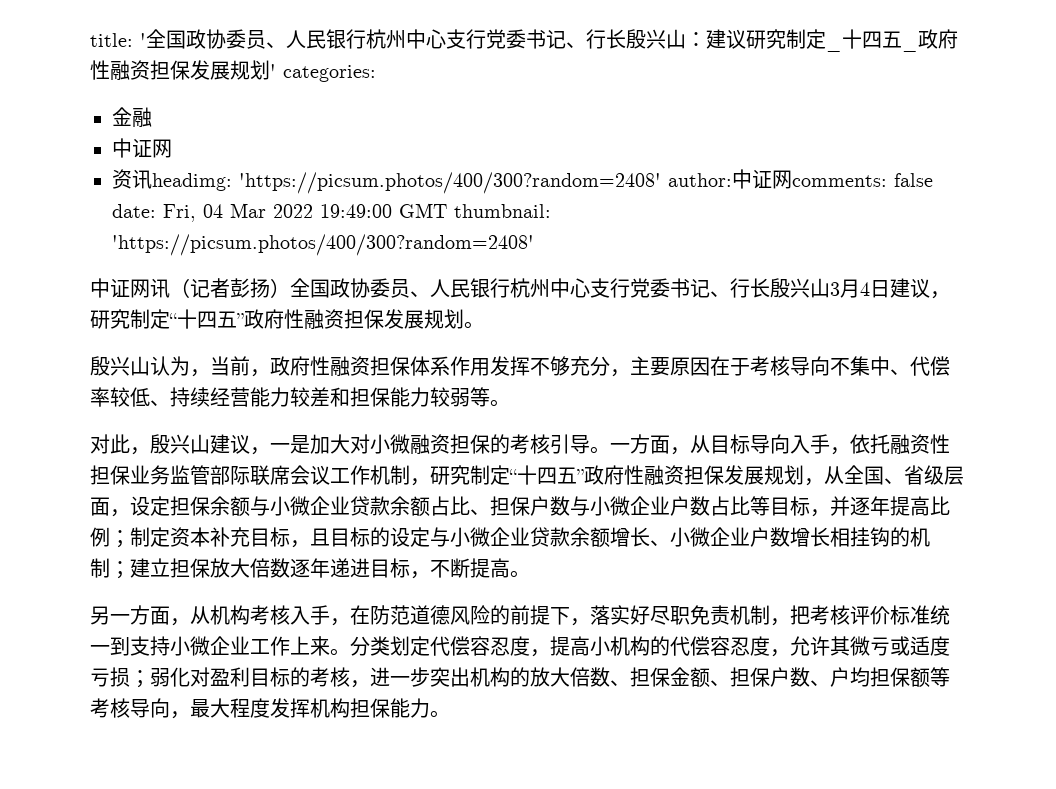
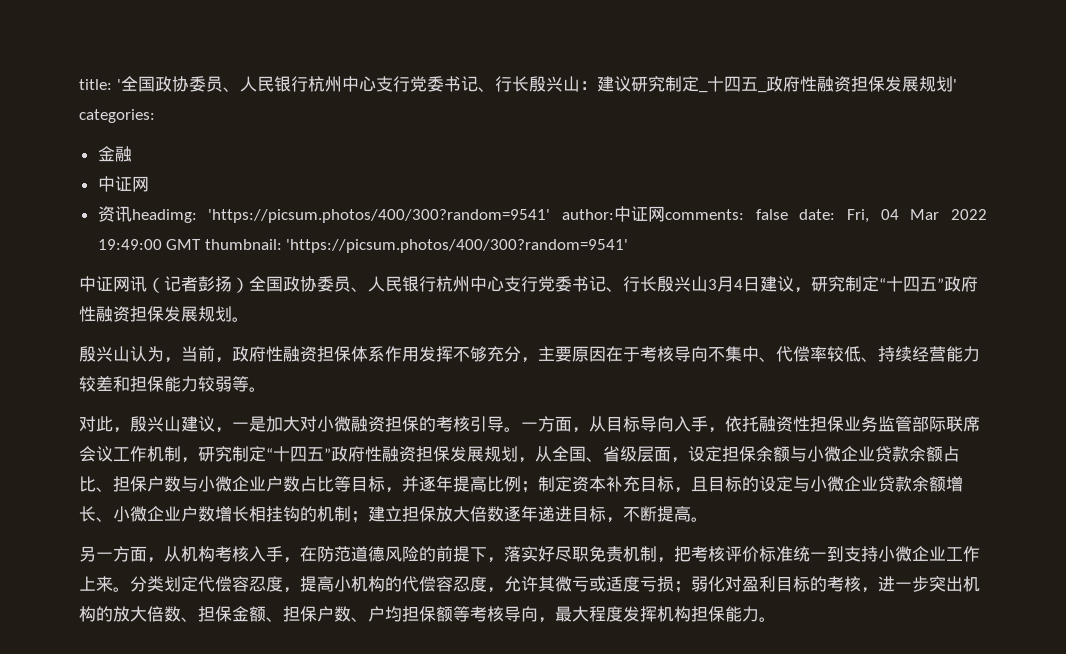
[239,172,661,194] 'https://picsum.photos/400/300?random=2408' -> [208,209,551,223] 'https://picsum.photos/400/300?random=9541'
[112,234,534,256] 'https://picsum.photos/400/300?random=2408' -> [286,239,629,253] 'https://picsum.photos/400/300?random=9541'

